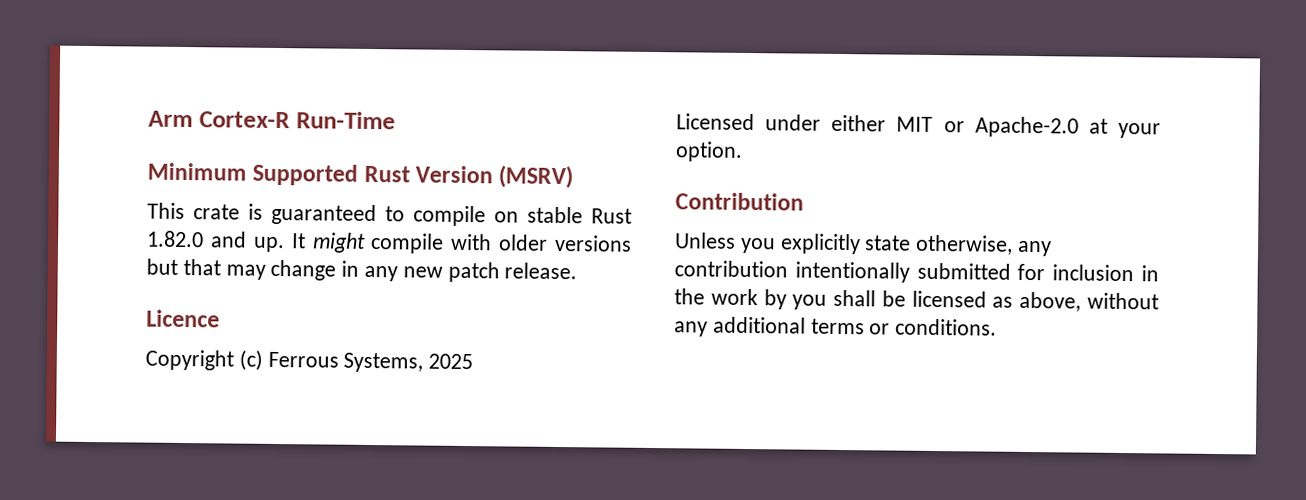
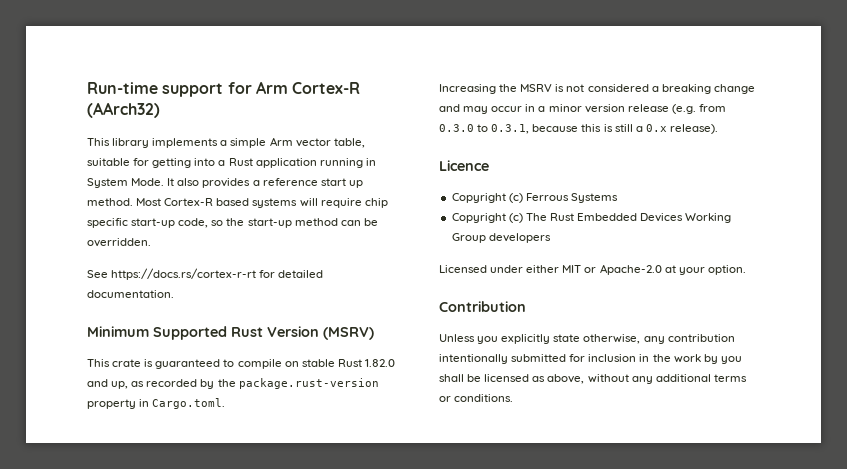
[148,110,396,130] Arm Cortex-R Run-Time -> [87,81,361,97] [87,102,160,118] [87,137,365,148] [87,158,376,168] [87,178,363,188] [87,198,388,208] [87,218,378,228] [87,238,151,247] [87,268,324,280] [87,290,174,298] Run-time support for Arm Cortex-R (AArch32) // This library implements a simple Arm vector table, suitable for getting into a Rust application running in System Mode. It also provides a reference start up method. Most Cortex-R based systems will require chip specific start-up code, so the start-up method can be overridden. // See https://docs.rs/cortex-r-rt for detailed documentation.
[252,232,632,254] [146,258,578,283] [146,309,220,328] [145,349,474,373] up. It might compile with older versions but that may change in any new patch release. // Licence // Copyright (c) Ferrous Systems, 2025 -> [111,378,379,389] [87,398,226,409] [439,84,755,94] [439,104,726,114] [439,124,718,134] [439,160,489,171] [451,193,618,203] [451,213,732,223] [451,233,551,243] up, as recorded by the package.rust-version property in Cargo.toml. // Increasing the MSRV is not considered a breaking change and may occur in a minor version release (e.g. from 0.3.0 to 0.3.1, because this is still a 0.x release). // Licence // Copyright (c) Ferrous Systems // Copyright (c) The Rust Embedded Devices Working Group developers

